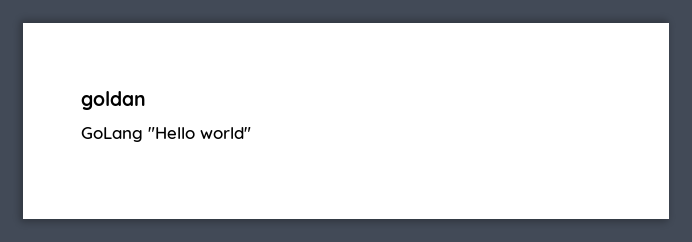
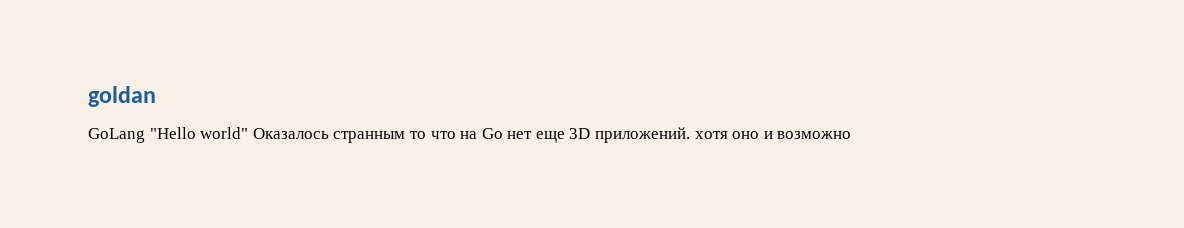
(251, 133) none -> [252,127,852,143] Оказалось странным то что на Go нет еще 3D приложений. хотя оно и возможно

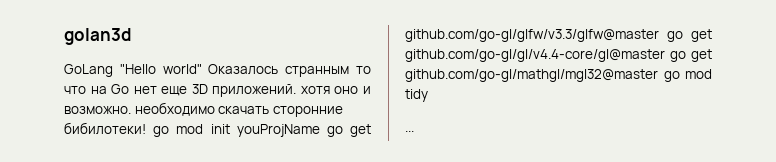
[88,86,156,107] goldan -> [64,28,131,45] golan3d
[777,131,852,139] возможно -> [64,102,343,117] [64,122,371,137] [405,29,712,42] [405,49,712,62] [405,69,712,82] [405,89,428,102] [405,130,414,132] возможно. необходимо скачать сторонние бибилотеки! go mod init youProjName go get github.com/go-gl/glfw/v3.3/glfw@master go get github.com/go-gl/gl/v4.4-core/gl@master go get github.com/go-gl/mathgl/mgl32@master go mod tidy // ...

